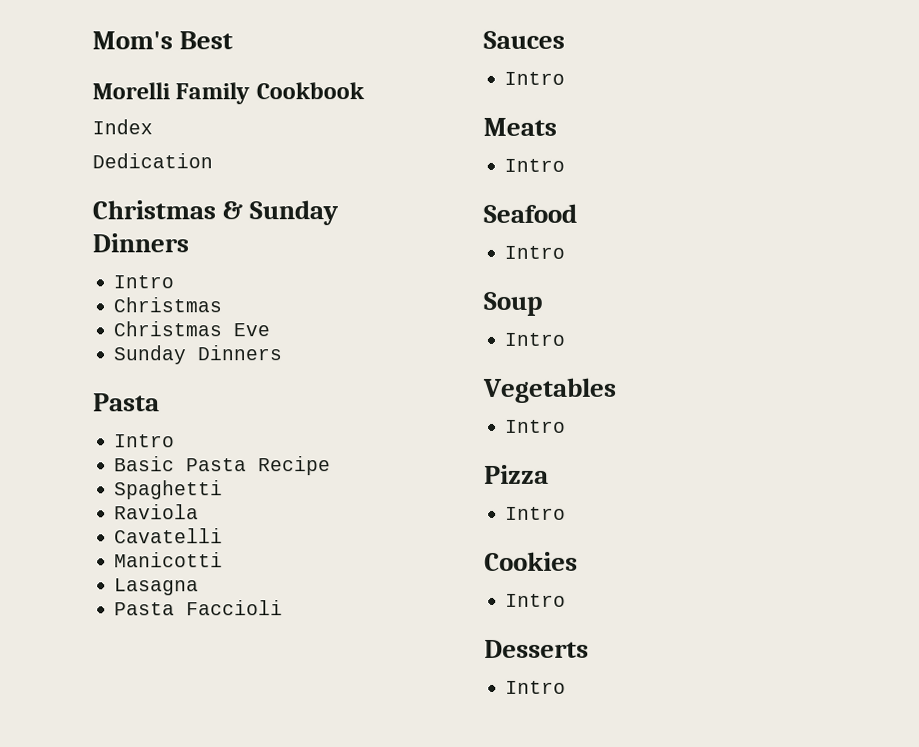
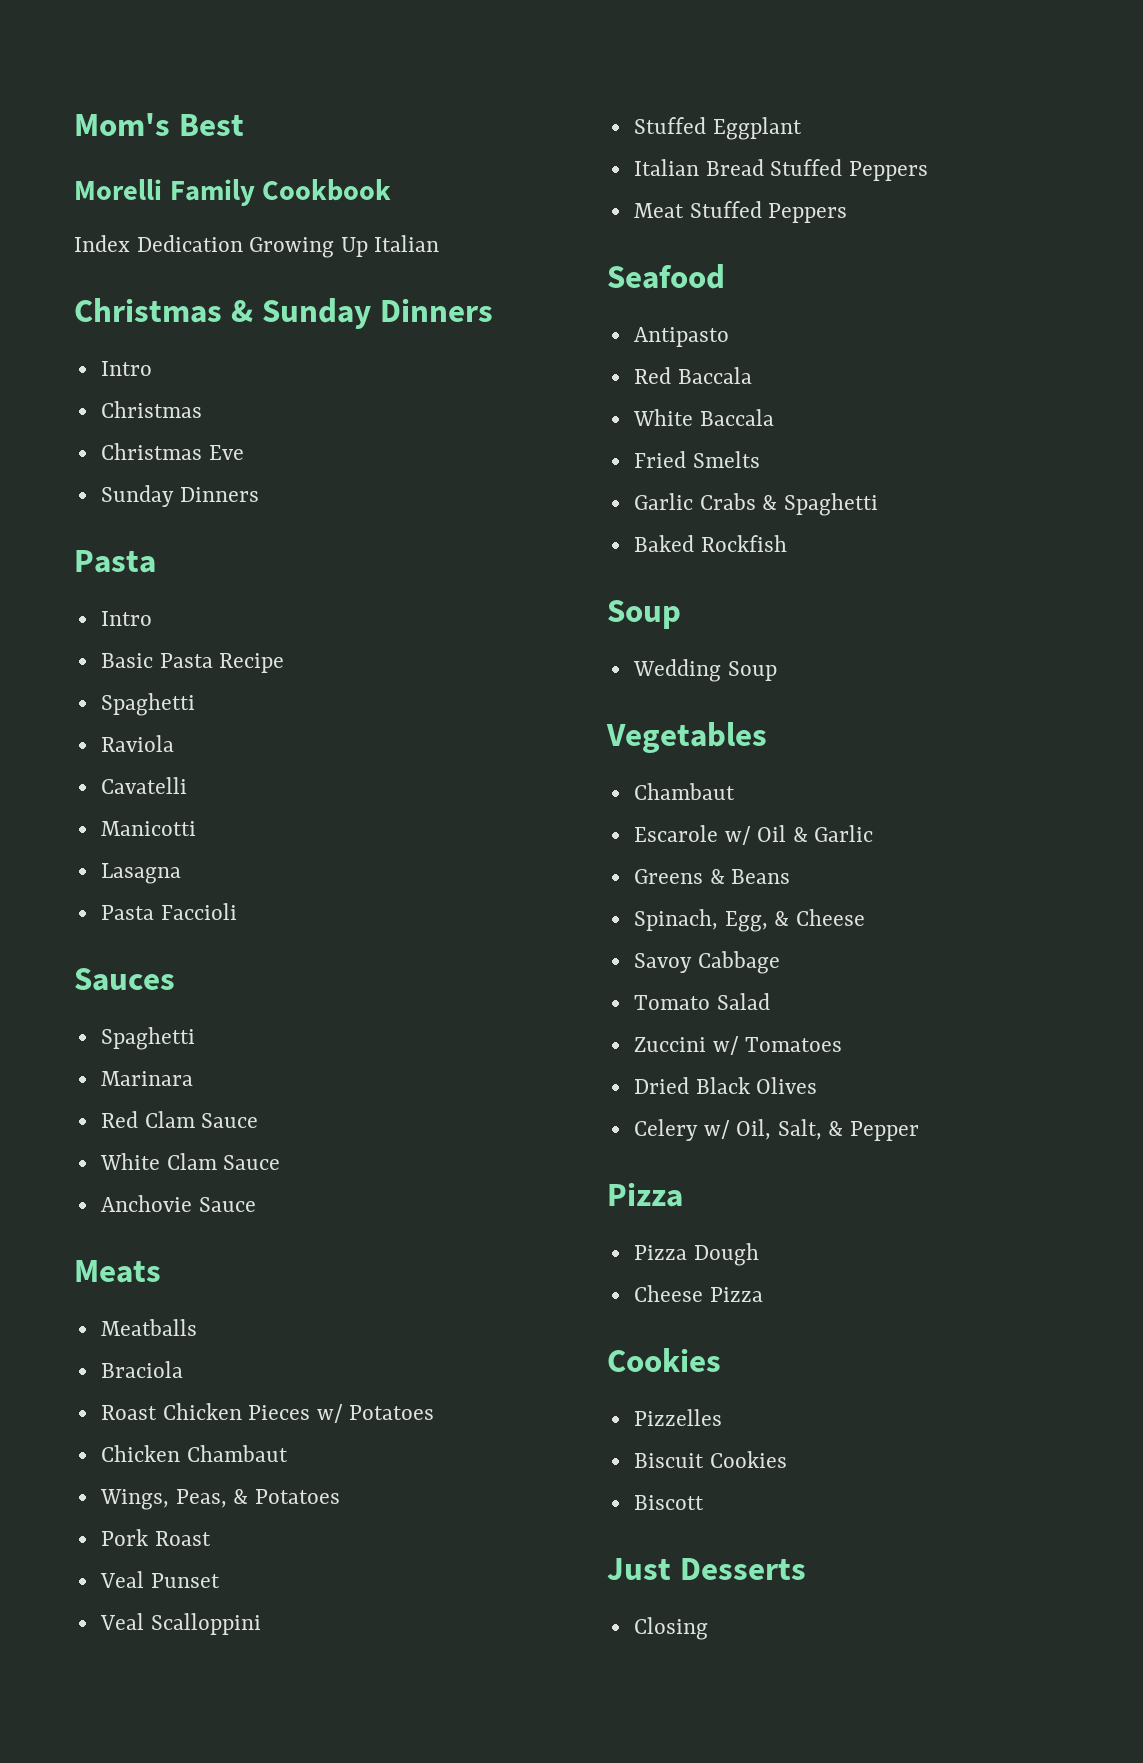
(153, 127) // -> (130, 243) none
(213, 161) none -> [249,235,440,258] Growing Up Italian
[504,71,566,85] [483,117,557,136] [504,158,566,172] [483,203,577,223] [504,245,566,259] [483,291,542,316] [504,332,566,346] Intro // Meats // Intro // Seafood // Intro // Soup // Intro -> [100,1027,195,1050] [100,1071,193,1086] [100,1111,259,1128] [99,1153,281,1170] [100,1195,256,1212] [74,1260,161,1283] [100,1319,197,1336] [100,1361,183,1378] [100,1403,435,1423] [100,1445,288,1462] [99,1489,340,1510] [100,1529,211,1546] [99,1571,220,1588] [99,1613,261,1635] [633,117,802,140] [633,159,928,181] [633,201,848,223] [607,264,725,289] [633,327,729,347] [633,367,752,384] [632,409,774,426] [633,451,760,468] [633,493,878,516] [633,535,787,552] [607,600,681,629] [632,659,777,682] Spaghetti // Marinara // Red Clam Sauce // White Clam Sauce // Anchovie Sauce // Meats // Meatballs // Braciola // Roast Chicken Pieces w/ Potatoes // Chicken Chambaut // Wings, Peas, & Potatoes // Pork Roast // Veal Punset // Veal Scalloppini // Stuffed Eggplant // Italian Bread Stuffed Peppers // Meat Stuffed Peppers // Seafood // Antipasto // Red Baccala // White Baccala // Fried Smelts // Garlic Crabs & Spaghetti // Baked Rockfish // Soup // Wedding Soup
[505,419,567,433] [484,464,549,484] [505,506,567,520] [484,551,578,571] [505,593,567,607] Intro // Pizza // Intro // Cookies // Intro // -> [633,783,735,800] [633,825,874,845] [633,869,791,884] [633,909,865,932] [633,951,780,974] [633,993,770,1010] [633,1036,843,1055] [633,1077,818,1094] [633,1119,920,1141] [607,1182,683,1207] [633,1243,759,1266] [633,1285,763,1302] [607,1348,721,1372] [633,1409,722,1426] [633,1451,787,1468] [633,1495,704,1510] [607,1558,671,1580] Chambaut // Escarole w/ Oil & Garlic // Greens & Beans // Spinach, Egg, & Cheese // Savoy Cabbage // Tomato Salad // Zuccini w/ Tomatoes // Dried Black Olives // Celery w/ Oil, Salt, & Pepper // Pizza // Pizza Dough // Cheese Pizza // Cookies // Pizzelles // Biscuit Cookies // Biscott // Just
[505,680,567,694] Intro -> [633,1617,708,1640] Closing

